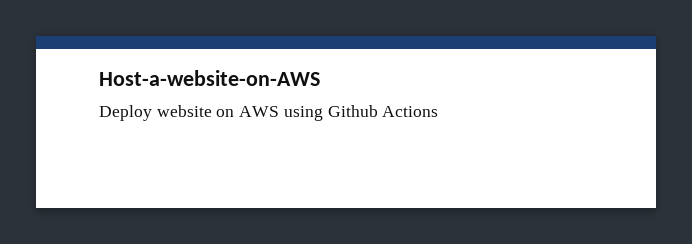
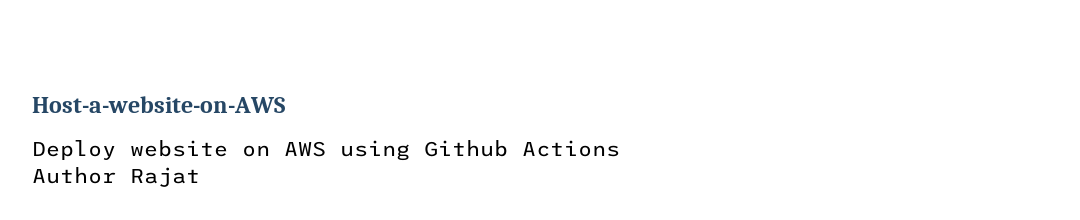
(439, 111) none -> [32,167,200,187] // Author Rajat

